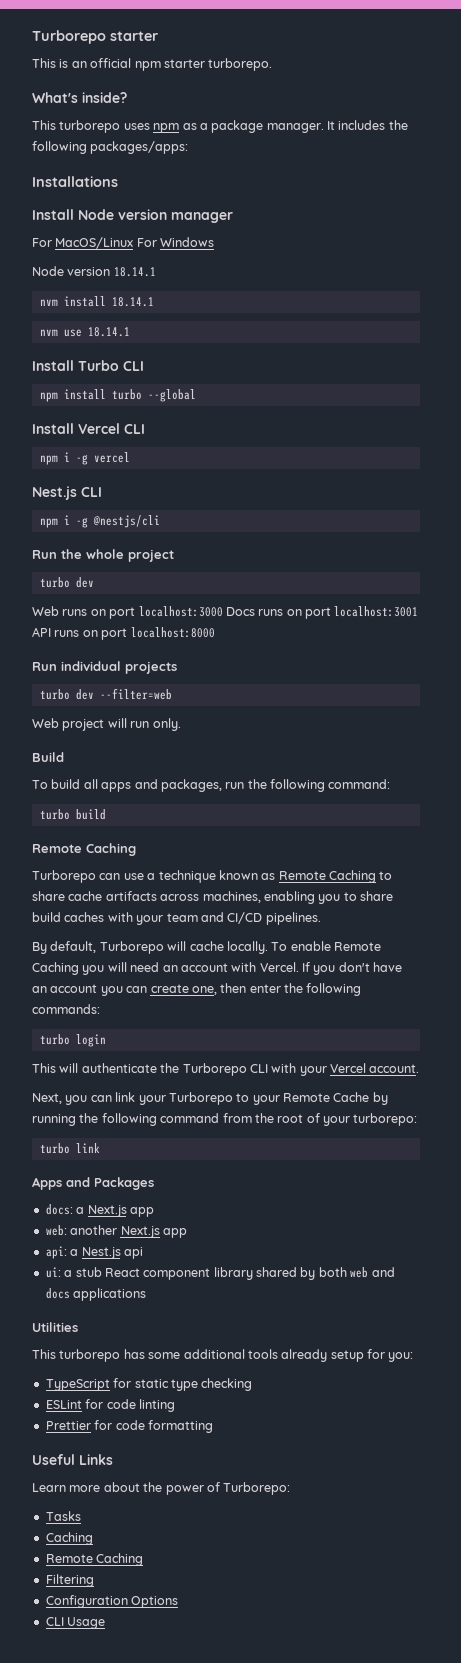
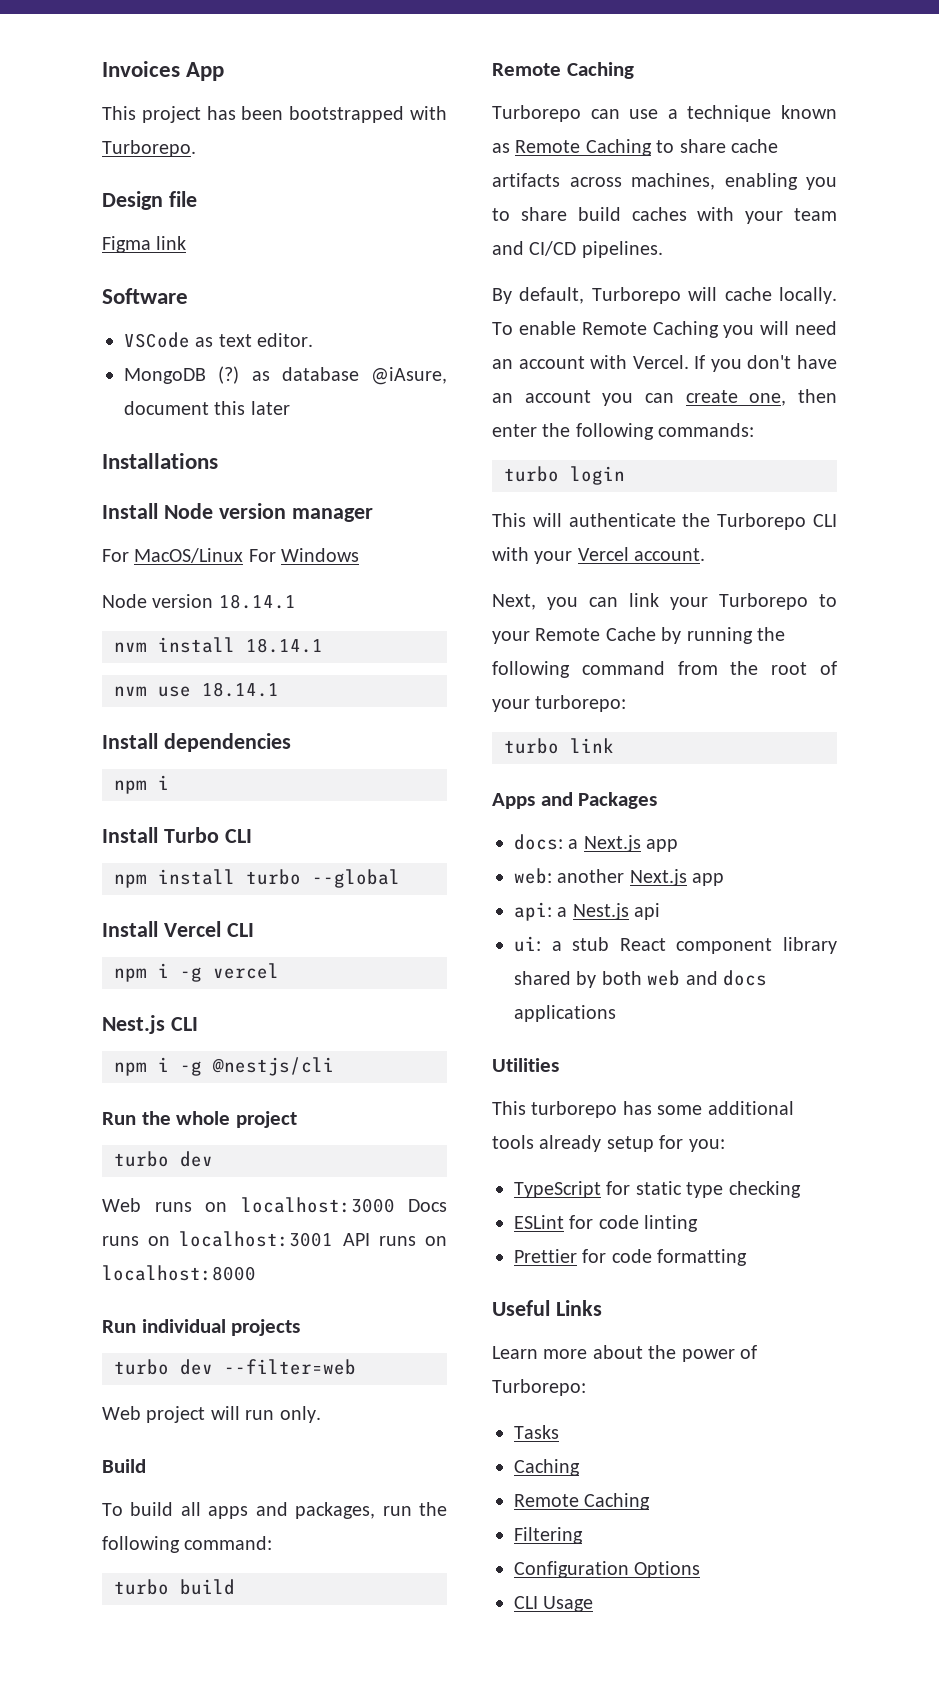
[32,30,158,44] [32,58,273,71] [32,92,127,103] [32,120,408,133] [32,141,189,154] Turborepo starter // This is an official npm starter turborepo. // What's inside? // This turborepo uses npm as a package manager. It includes the following packages/apps: -> [102,61,225,81] [102,106,448,123] [102,140,196,157] [102,191,197,210] [102,236,187,253] [102,288,188,304] [124,332,314,348] [124,366,447,385] [124,401,290,415] Invoices App // This project has been bootstrapped with Turborepo. // Design file // Figma link // Software // VSCode as text editor. // MongoDB (?) as database @iAsure, document this later
(130, 332) none -> [102,733,291,752] [114,775,169,794] // Install dependencies // npm i
[109,607,136,619] port -> (227, 1207) none
[305,607,331,619] port -> (171, 1241) none
[101,628,128,640] port -> (447, 1241) none

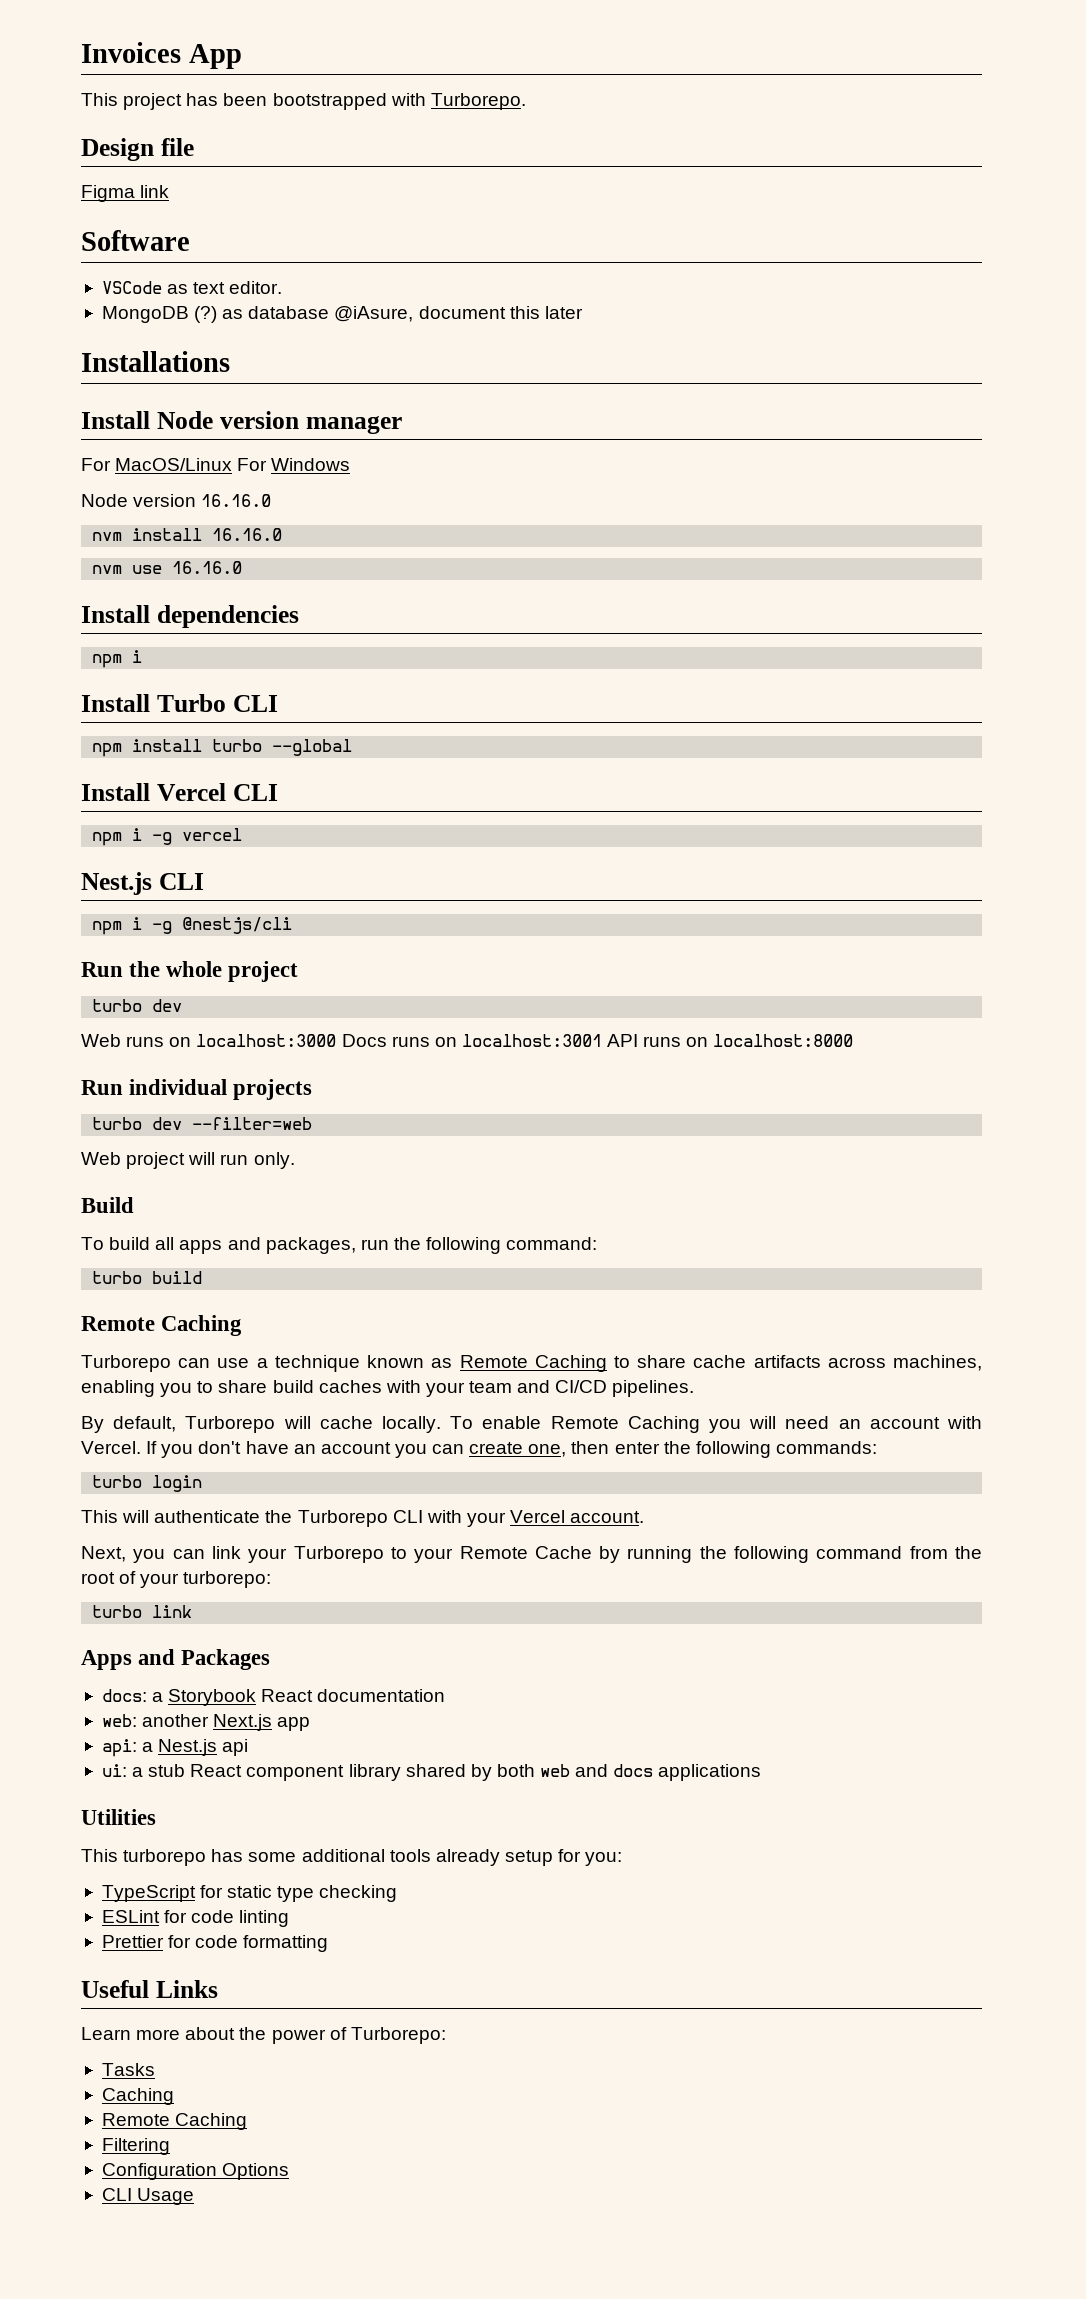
[218,594,296,609] 18.14.1 -> [201,494,272,507] 16.16.0
[246,638,323,653] 18.14.1 -> [212,528,283,541] 16.16.0
[202,682,279,697] 18.14.1 -> [172,561,243,574] 16.16.0
[583,835,679,852] Next.js app -> [168,1689,446,1706] Storybook React documentation

